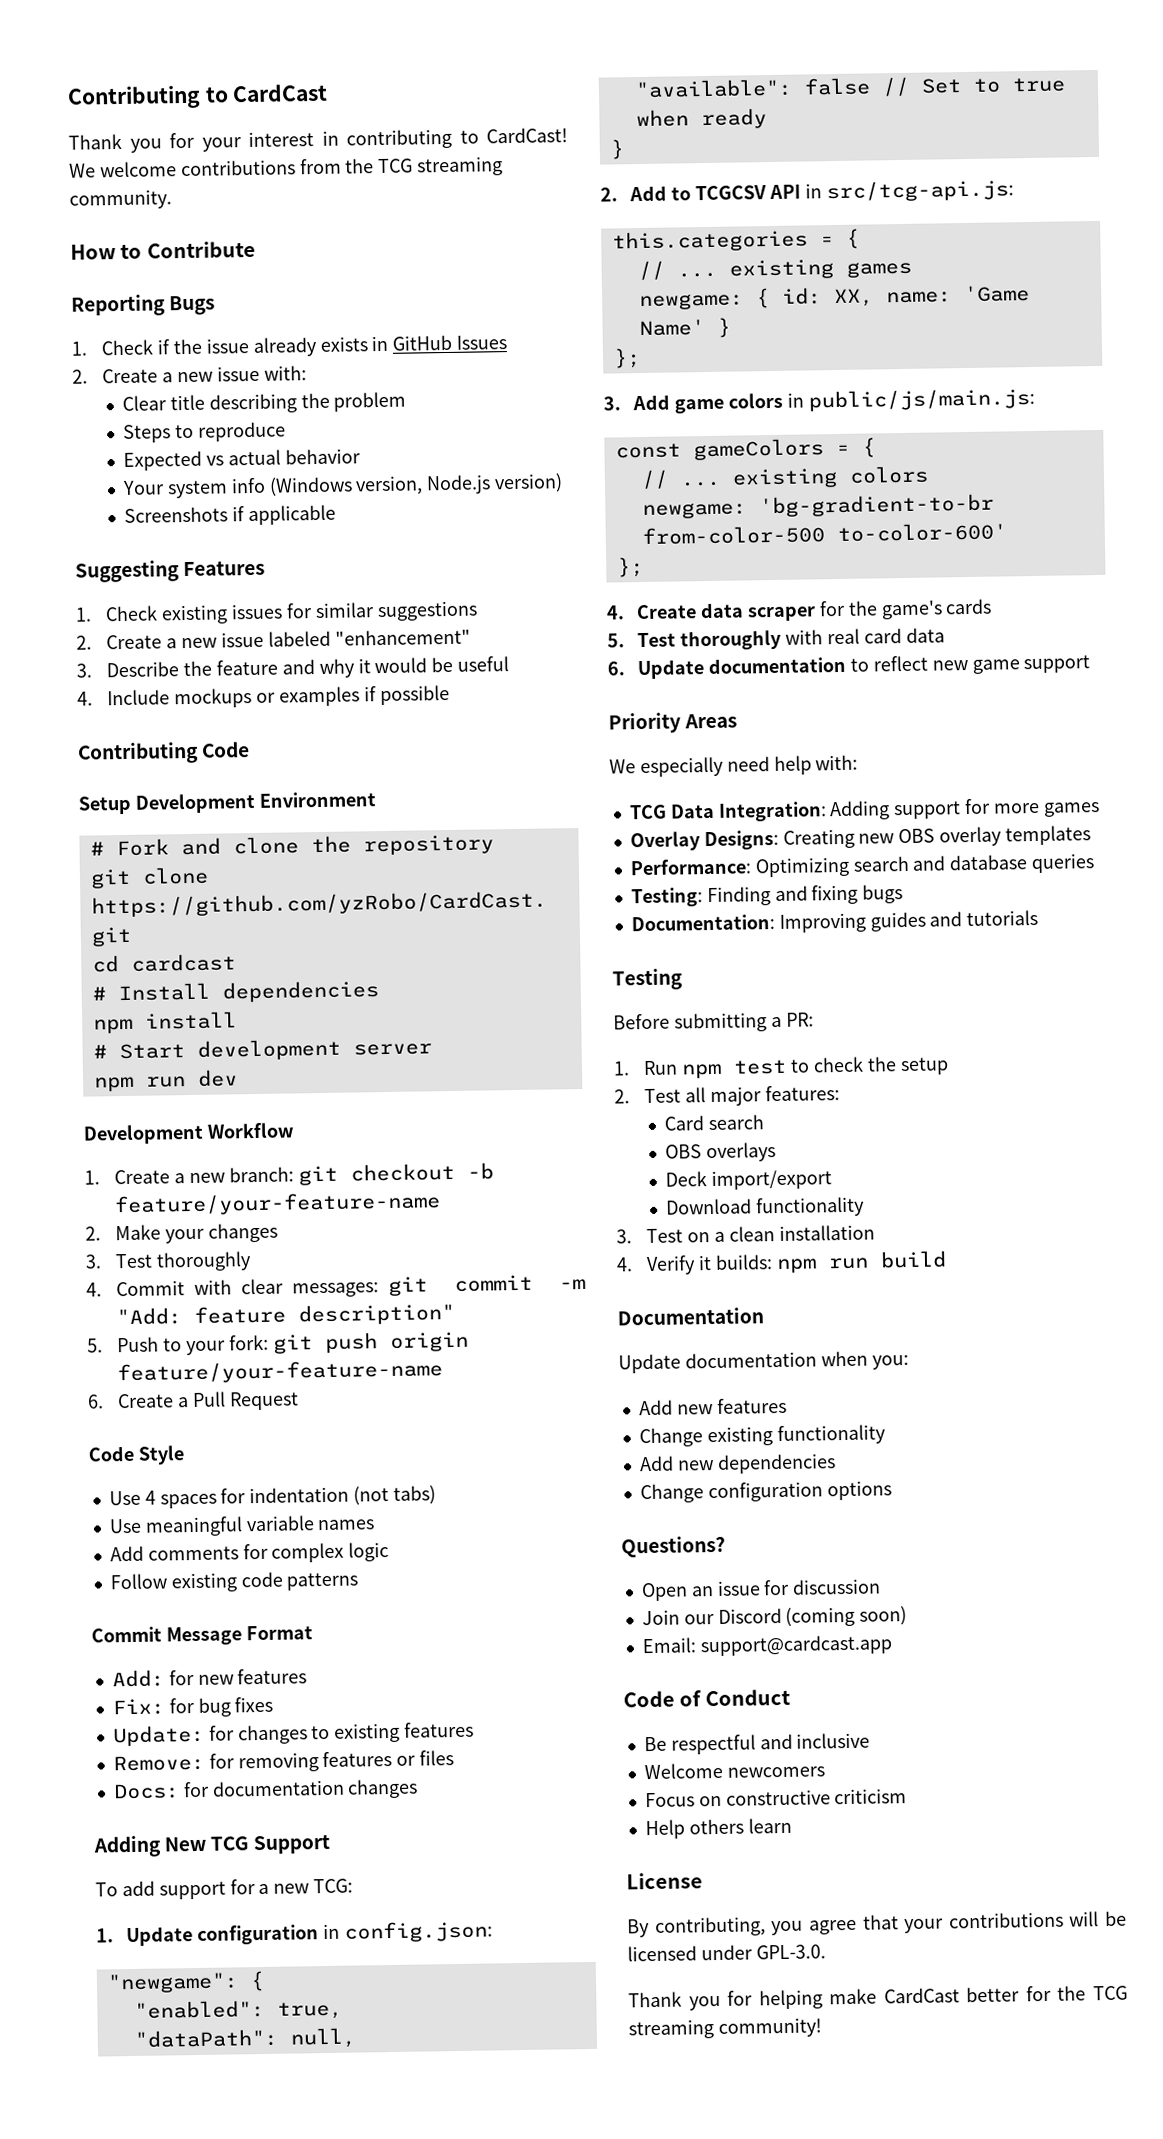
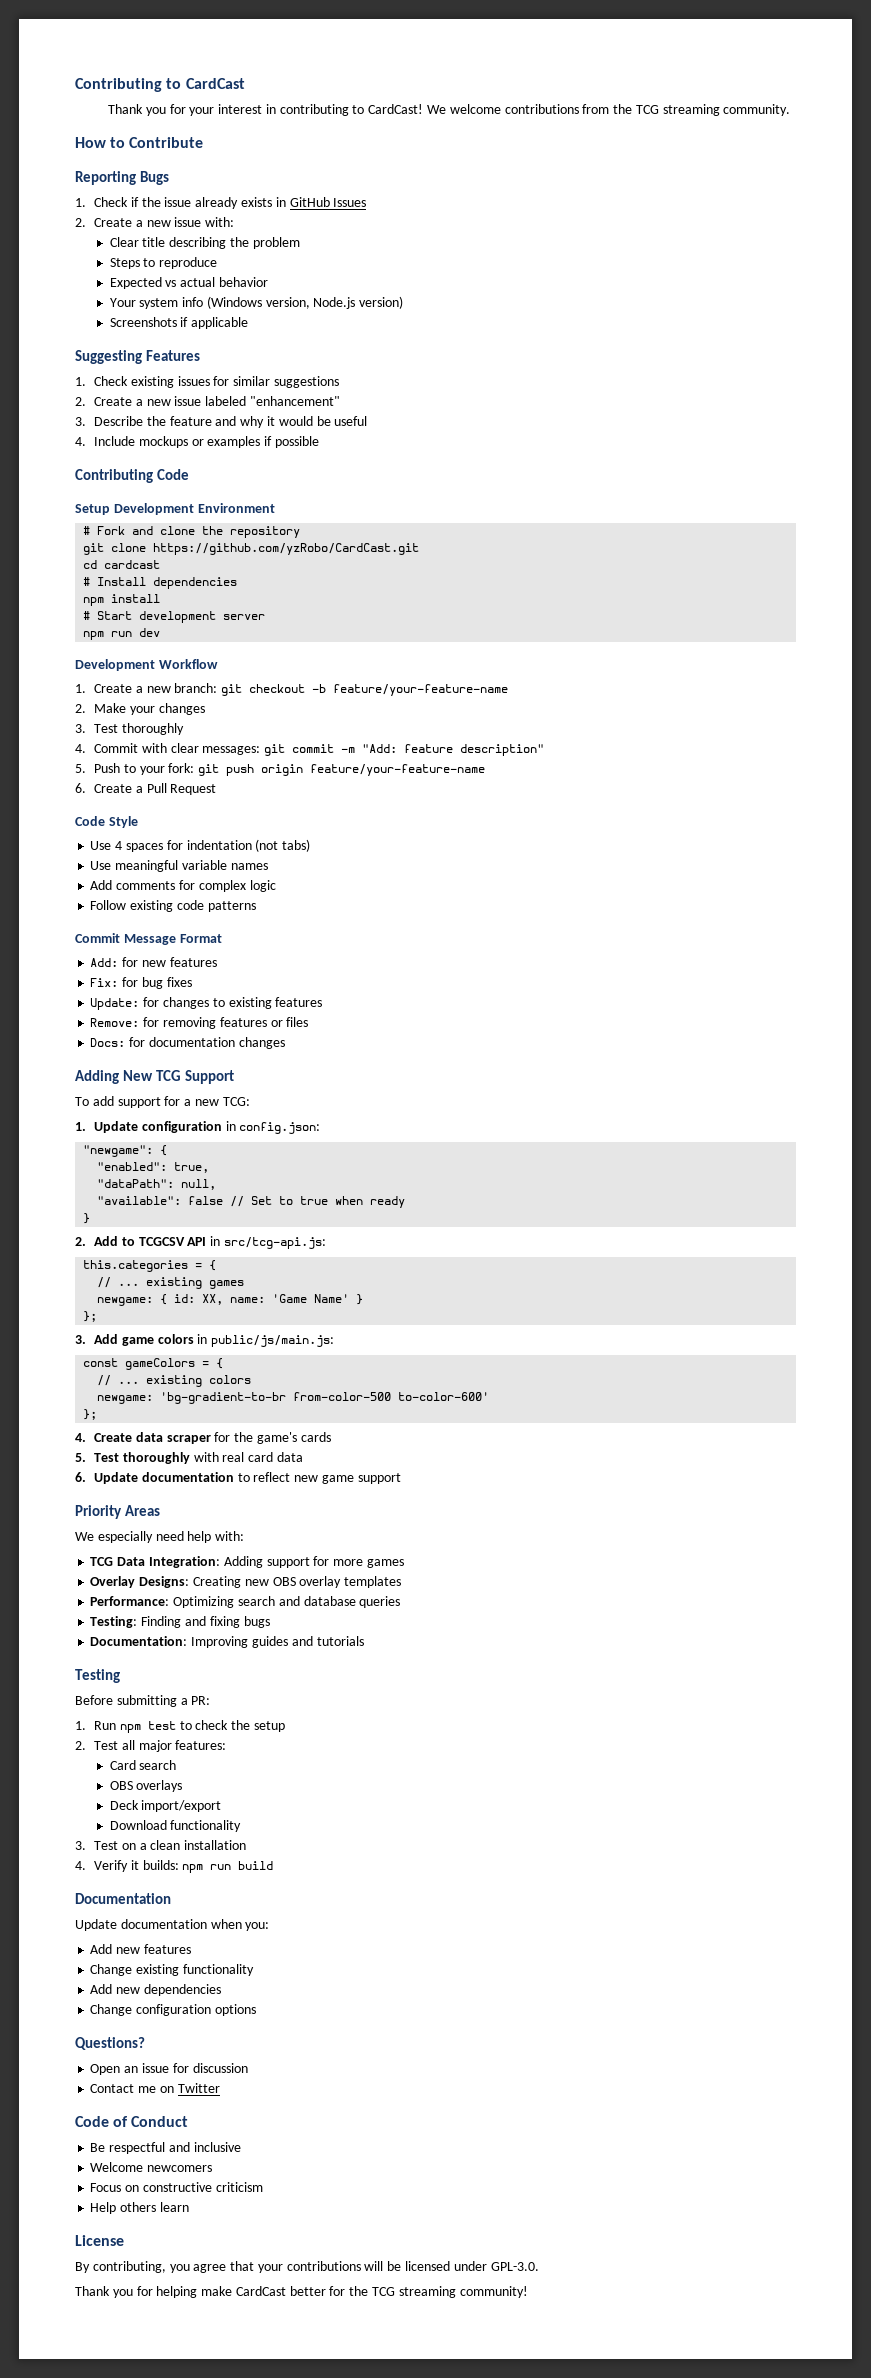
[641,1606,908,1627] [641,1634,893,1657] Join our Discord (coming soon) // Email: support@cardcast.app -> [90,2083,220,2093] Contact me on Twitter

